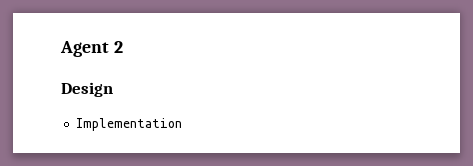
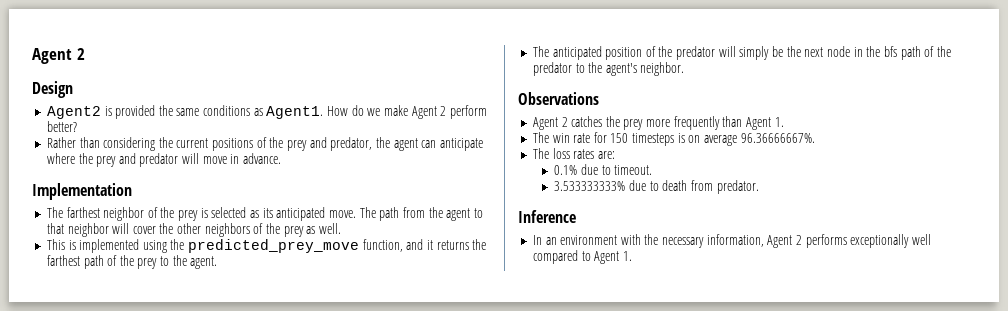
[76,118,183,131] Implementation -> [46,105,487,119] [46,121,77,132] [46,137,483,151] [46,153,282,167] [32,183,132,200] [46,207,483,221] [46,223,341,237] [46,239,487,253] [46,255,218,269] [532,46,951,60] [532,62,685,76] [518,92,599,105] [532,116,784,130] [532,132,815,146] [532,148,615,159] [554,164,653,175] [554,180,759,194] [518,210,576,223] [532,234,931,248] [532,250,632,264] Agent2 is provided the same conditions as Agent1. How do we make Agent 2 perform better? // Rather than considering the current positions of the prey and predator, the agent can anticipate where the prey and predator will move in advance. // Implementation // The farthest neighbor of the prey is selected as its anticipated move. The path from the agent to that neighbor will cover the other neighbors of the prey as well. // This is implemented using the predicted_prey_move function, and it returns the farthest path of the prey to the agent. // The anticipated position of the predator will simply be the next node in the bfs path of the predator to the agent's neighbor. // Observations // Agent 2 catches the prey more frequently than Agent 1. // The win rate for 150 timesteps is on average 96.36666667%. // The loss rates are: // 0.1% due to timeout. // 3.533333333% due to death from predator. // Inference // In an environment with the necessary information, Agent 2 performs exceptionally well compared to Agent 1.

